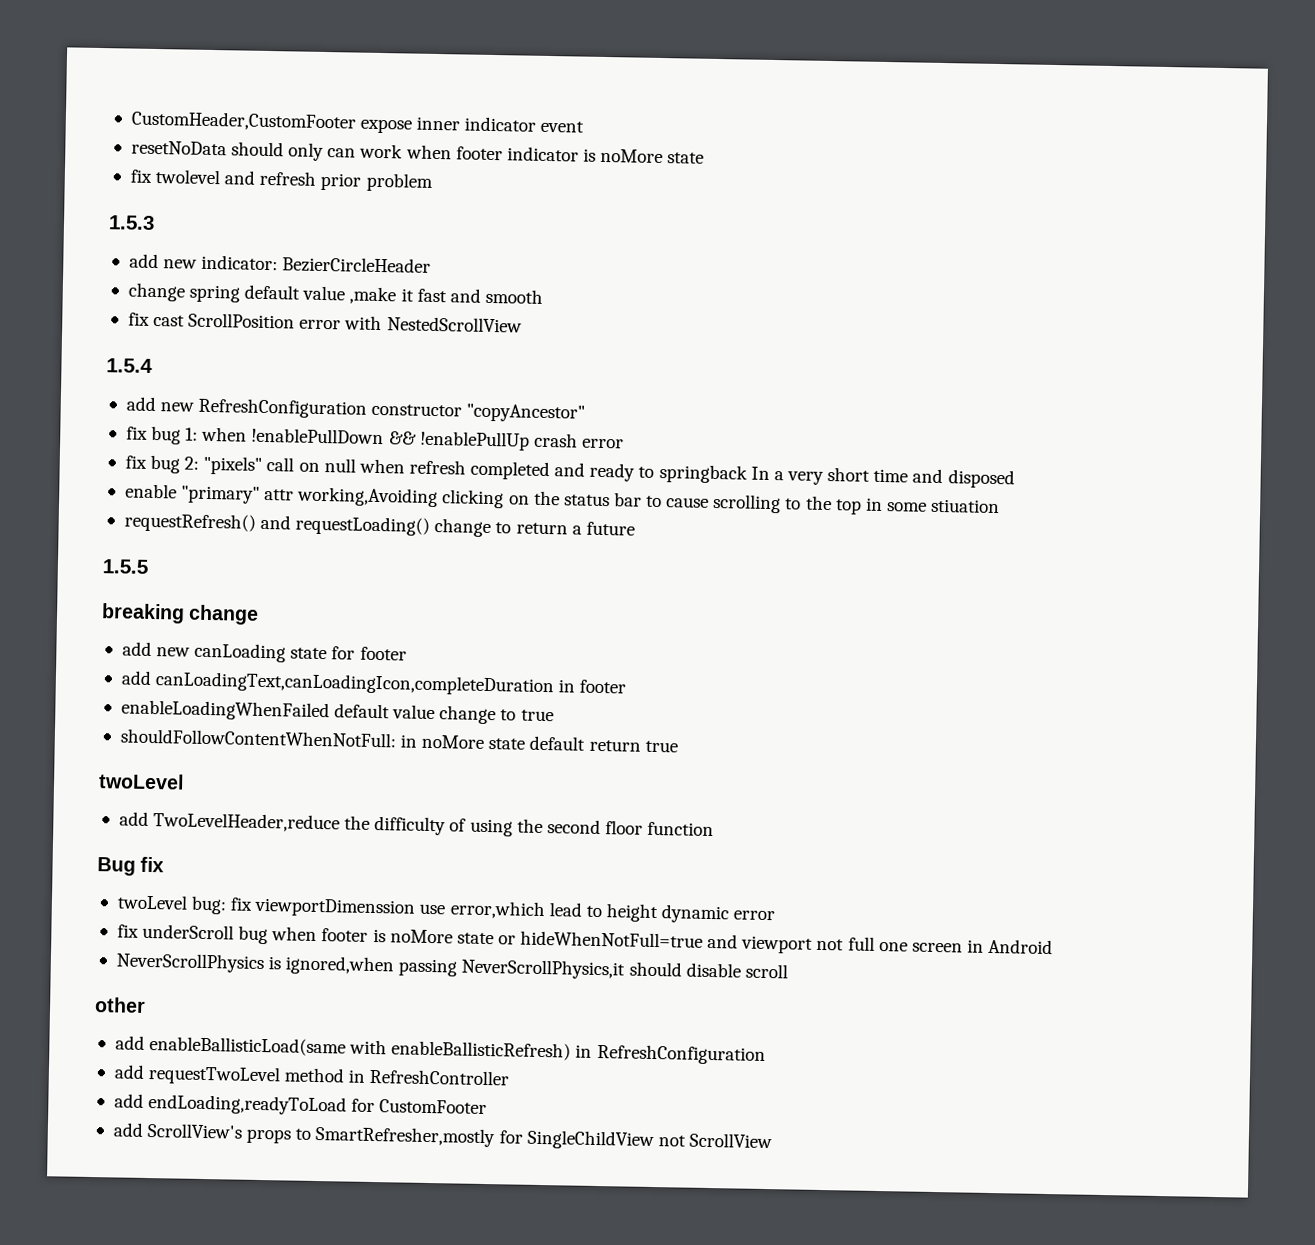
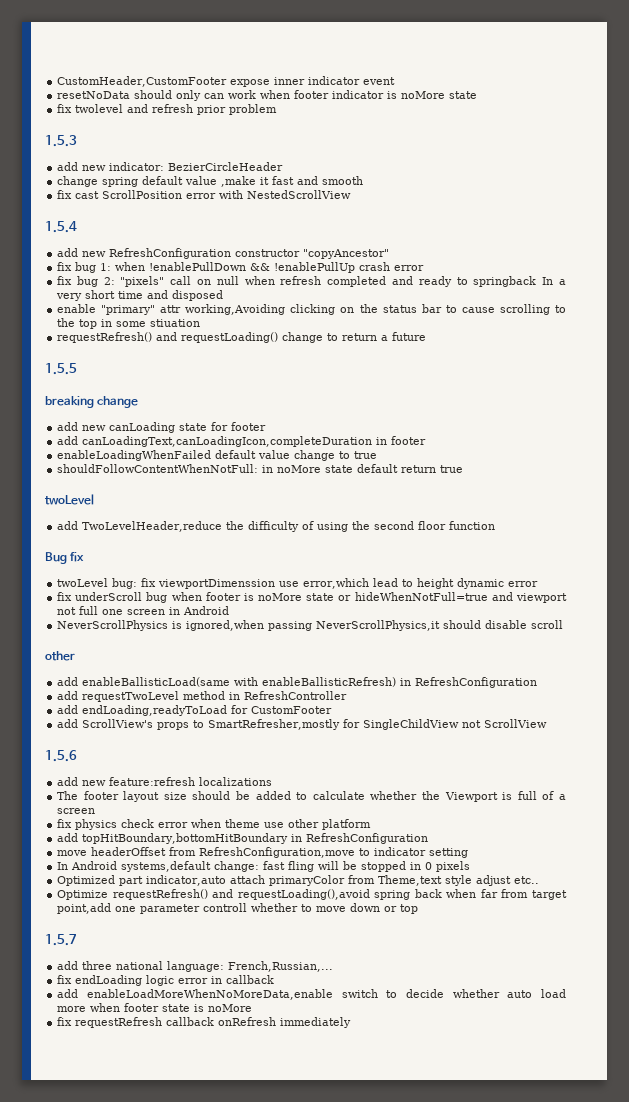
(772, 1140) none -> [45,750,77,762] [57,777,273,786] [57,791,566,802] [57,808,96,814] [57,819,372,830] [57,833,429,844] [57,847,469,858] [57,861,471,872] [57,875,540,886] [57,889,567,900] [57,903,419,914] [45,934,77,946] [57,961,334,972] [57,975,275,986] [57,989,566,1000] [57,1003,253,1012] [57,1017,352,1028] // 1.5.6 // add new feature:refresh localizations // The footer layout size should be added to calculate whether the Viewport is full of a screen // fix physics check error when theme use other platform // add topHitBoundary,bottomHitBoundary in RefreshConfiguration // move headerOffset from RefreshConfiguration,move to indicator setting // In Android systems,default change: fast fling will be stopped in 0 pixels // Optimized part indicator,auto attach primaryColor from Theme,text style adjust etc.. // Optimize requestRefresh() and requestLoading(),avoid spring back when far from target point,add one parameter controll whether to move down or top // 1.5.7 // add three national language: French,Russian,... // fix endLoading logic error in callback // add enableLoadMoreWhenNoMoreData,enable switch to decide whether auto load more when footer state is noMore // fix requestRefresh callback onRefresh immediately

